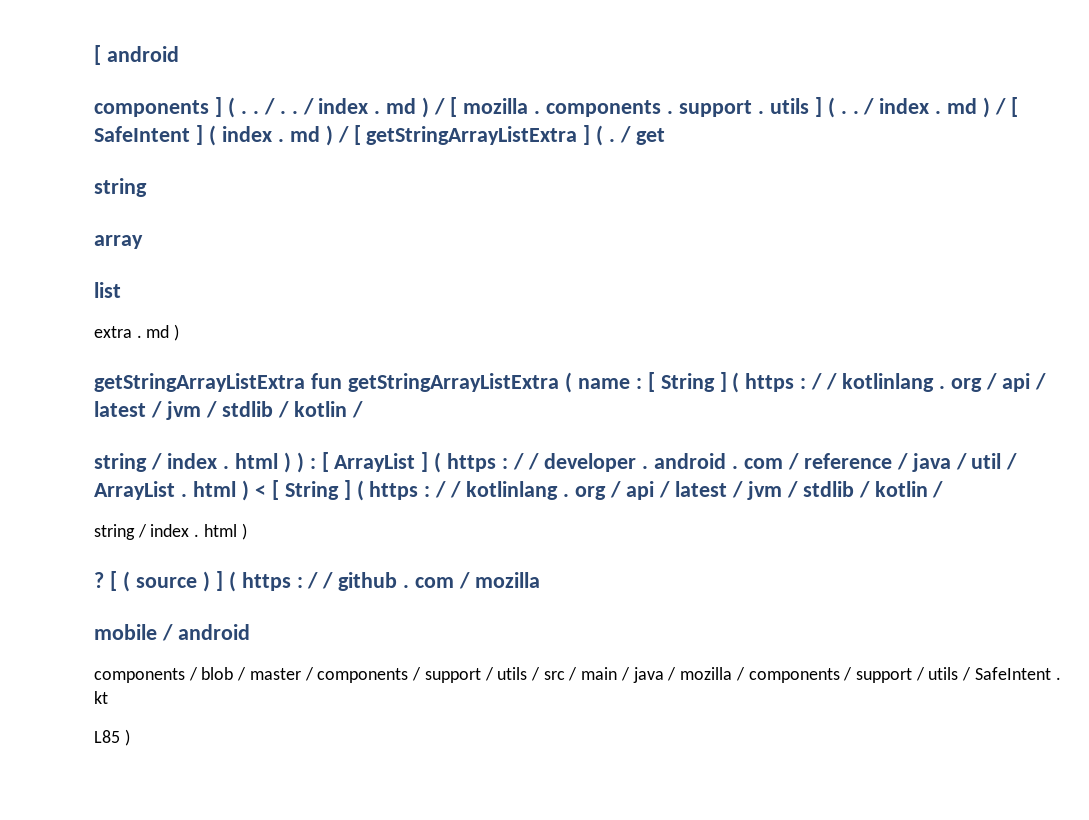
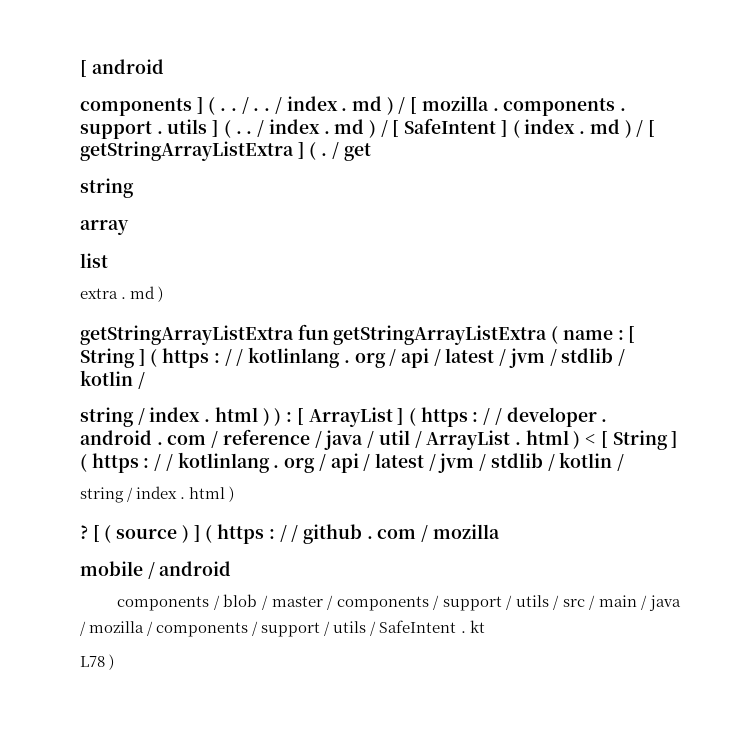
[94,730,120,743] L85 -> [80,656,105,667] L78

